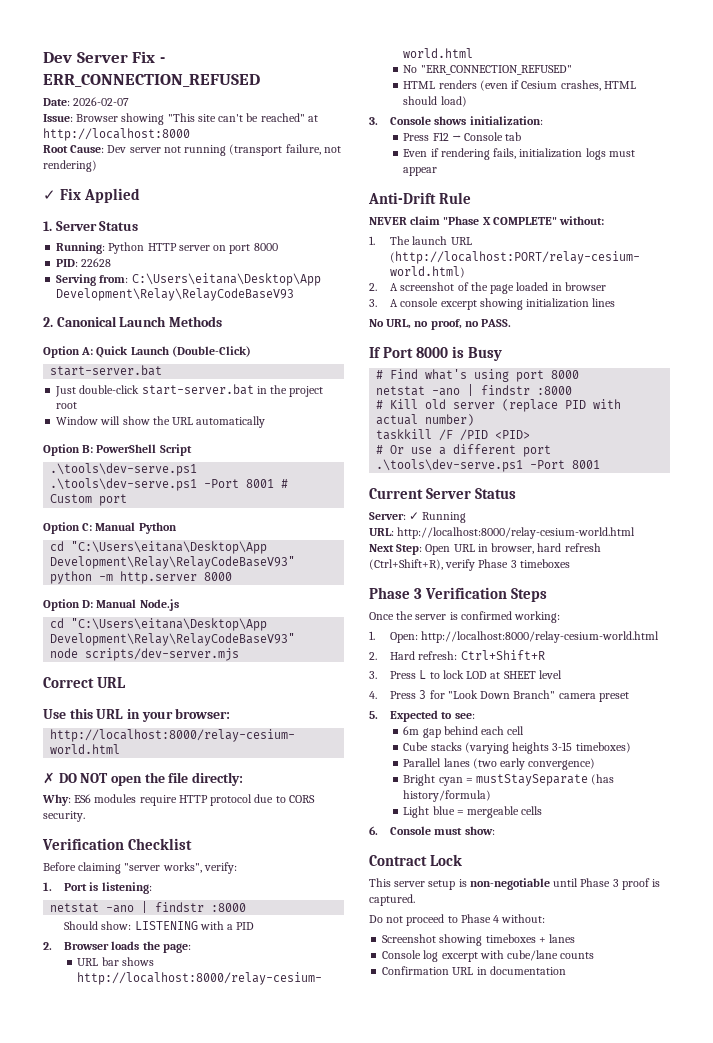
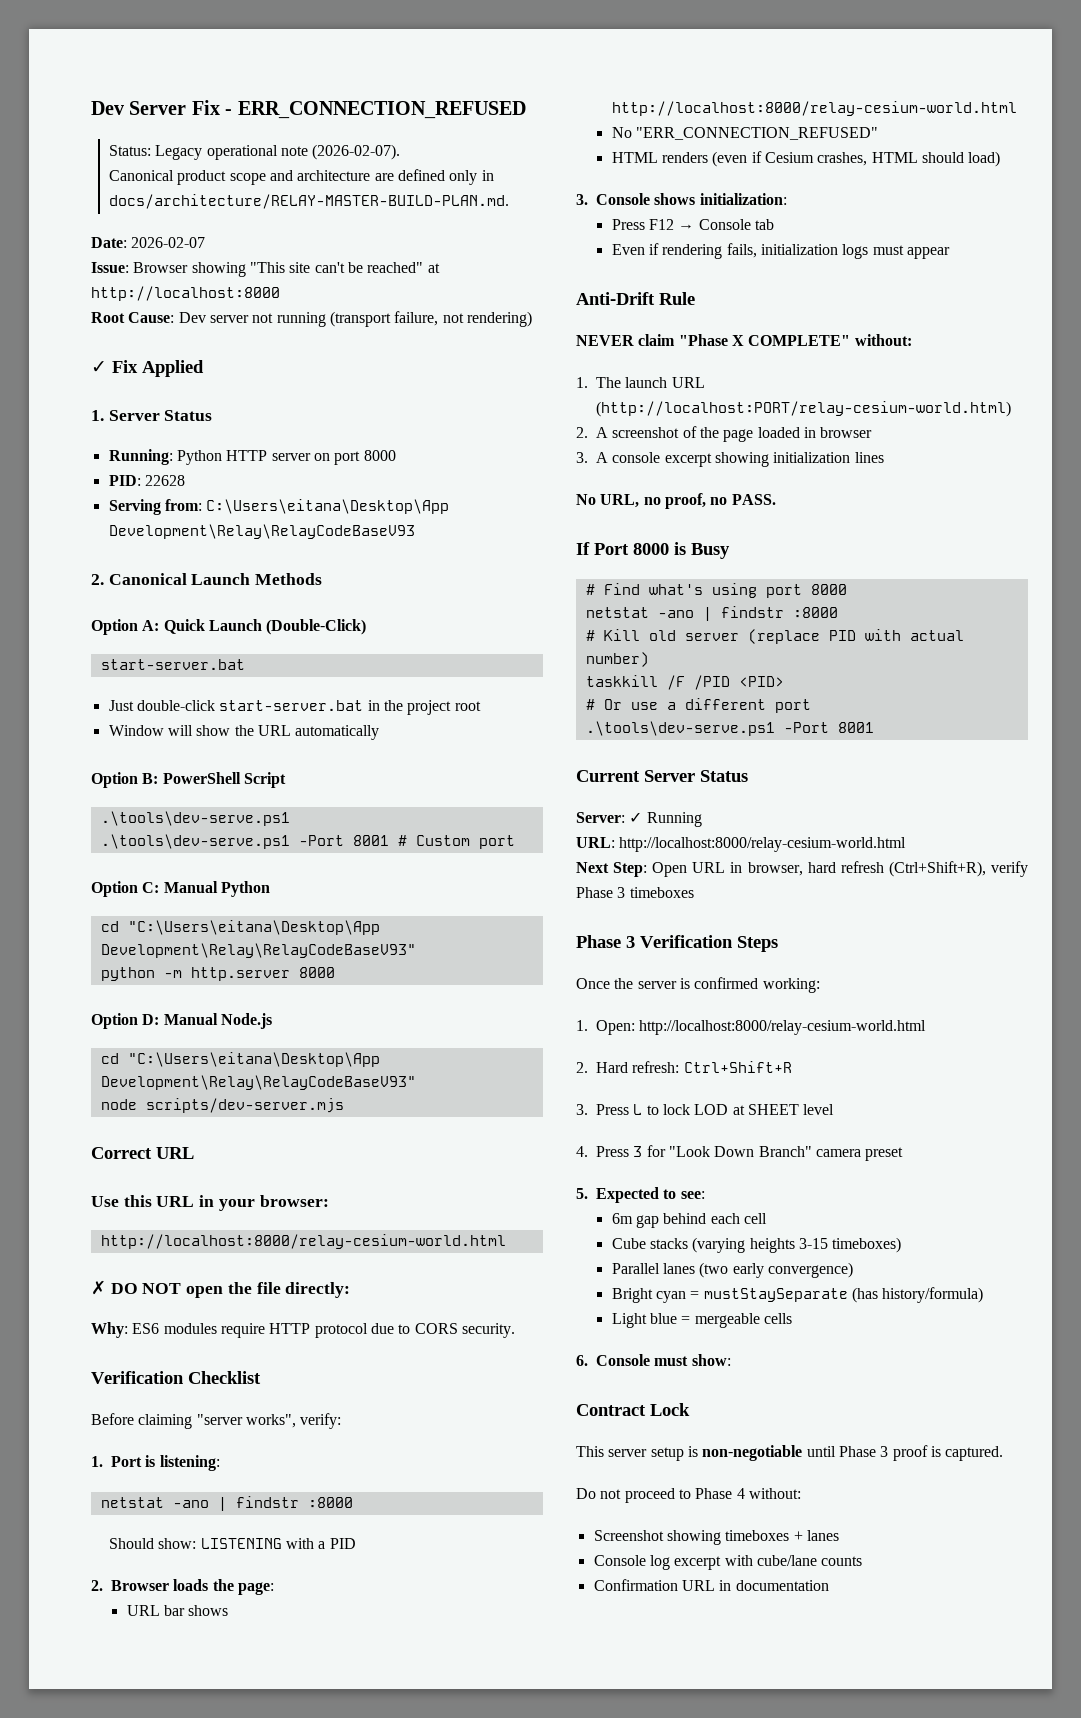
(260, 80) none -> [109,144,401,160] [109,169,494,185] [109,194,510,209] // Status: Legacy operational note (2026-02-07). // Canonical product scope and architecture are defined only in docs/architecture/RELAY-MASTER-BUILD-PLAN.md.

